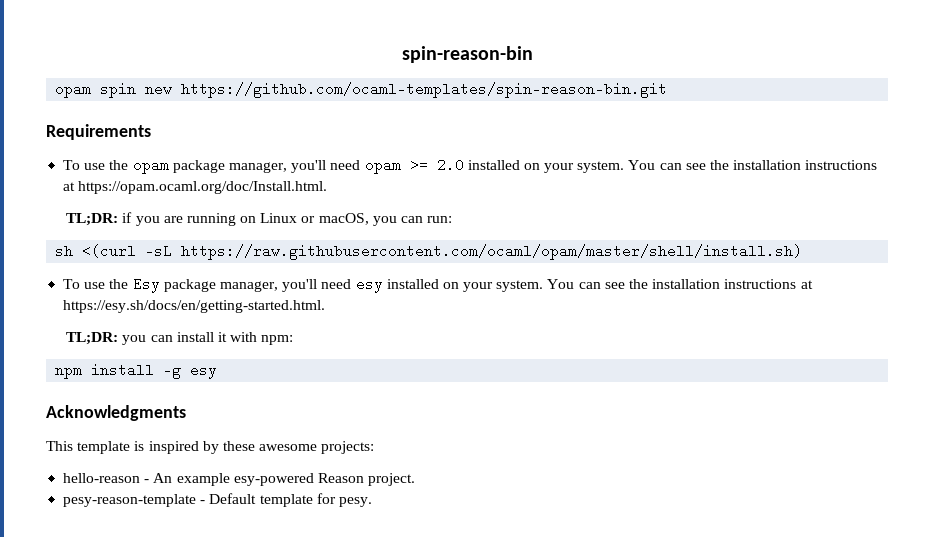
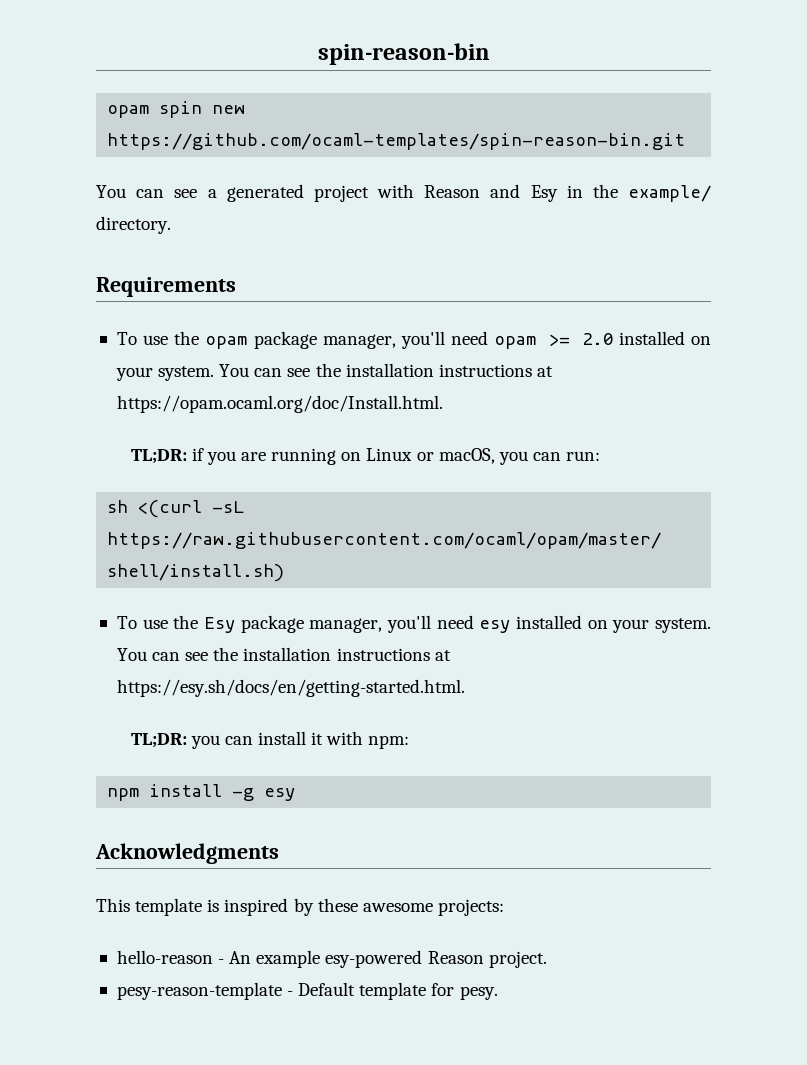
(668, 90) none -> [96,184,711,202] [96,216,171,234] // You can see a generated project with Reason and Esy in the example/ directory.

